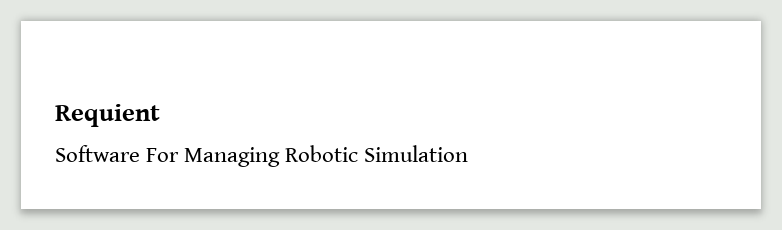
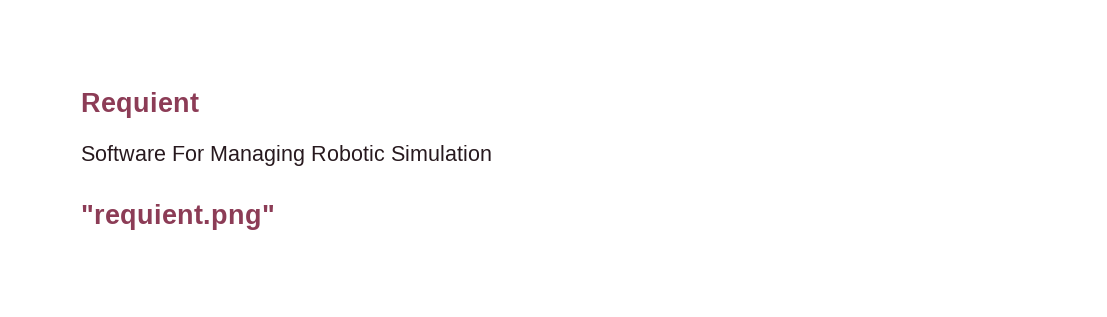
(469, 153) none -> [81,204,275,230] // "requient.png"

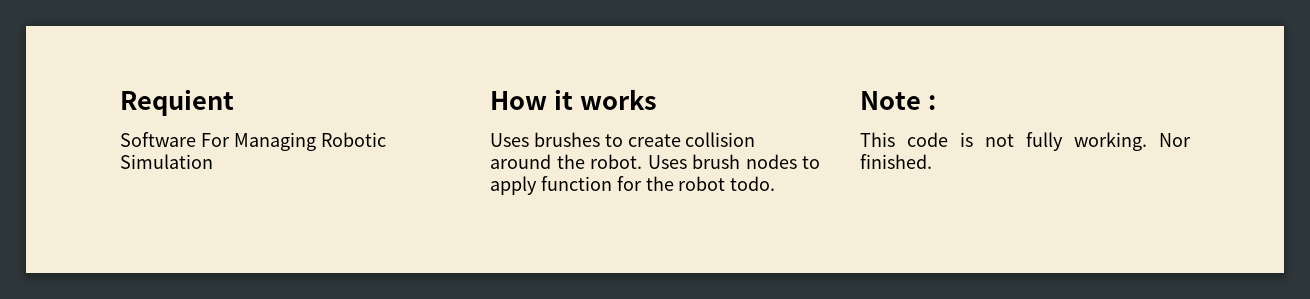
[81,204,275,230] "requient.png" -> [490,89,657,110] [490,132,756,147] [490,154,820,169] [490,176,776,195] [860,91,936,110] [860,132,1191,151] [860,154,932,169] How it works // Uses brushes to create collision around the robot. Uses brush nodes to apply function for the robot todo. // Note : // This code is not fully working. Nor finished.

